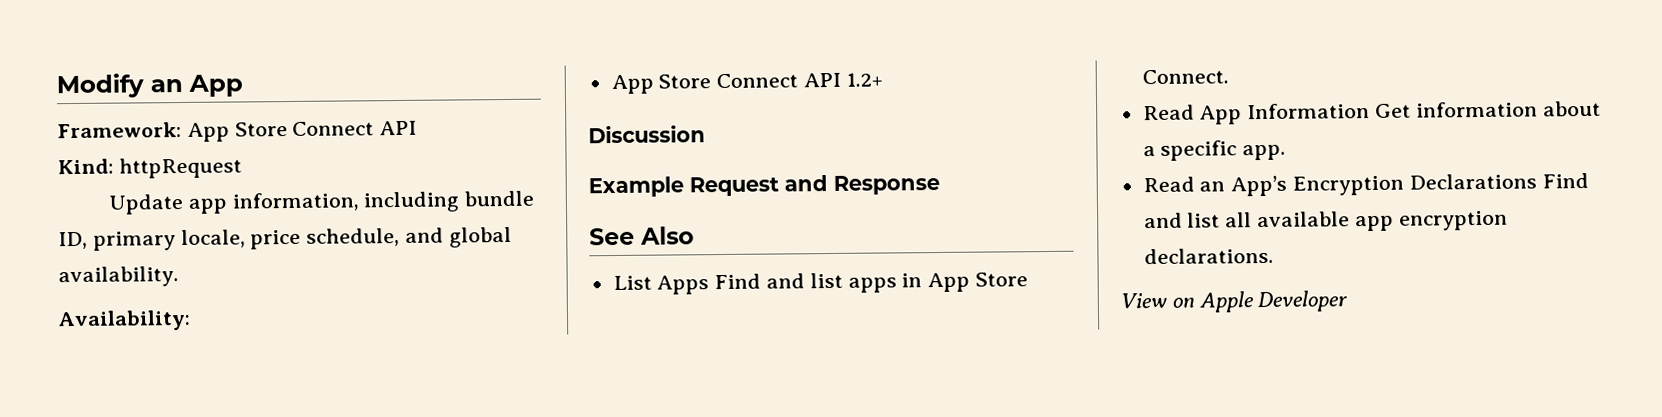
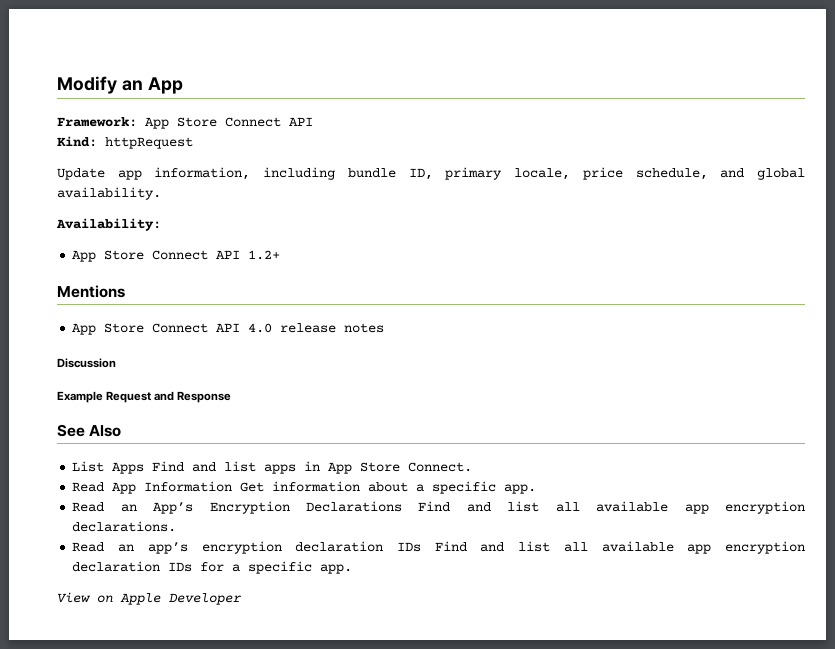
(883, 79) none -> [57,285,125,298] [72,323,385,335] // Mentions // App Store Connect API 4.0 release notes
(1274, 256) none -> [72,541,806,554] [72,561,353,574] // Read an app’s encryption declaration IDs Find and list all available app encryption declaration IDs for a specific app.

